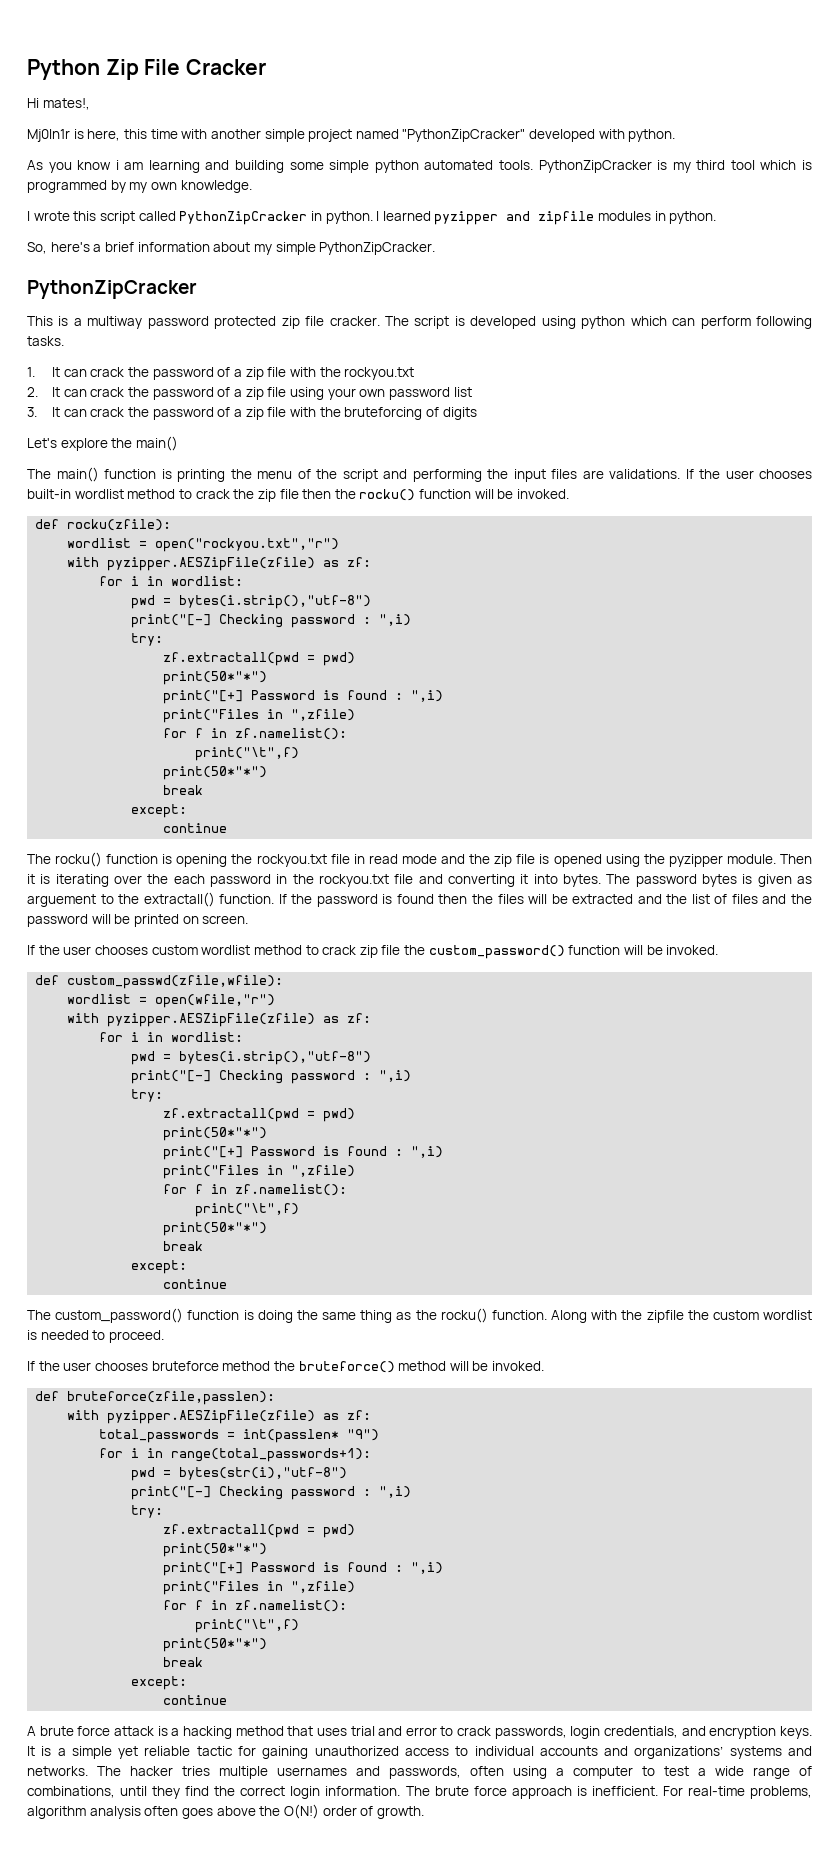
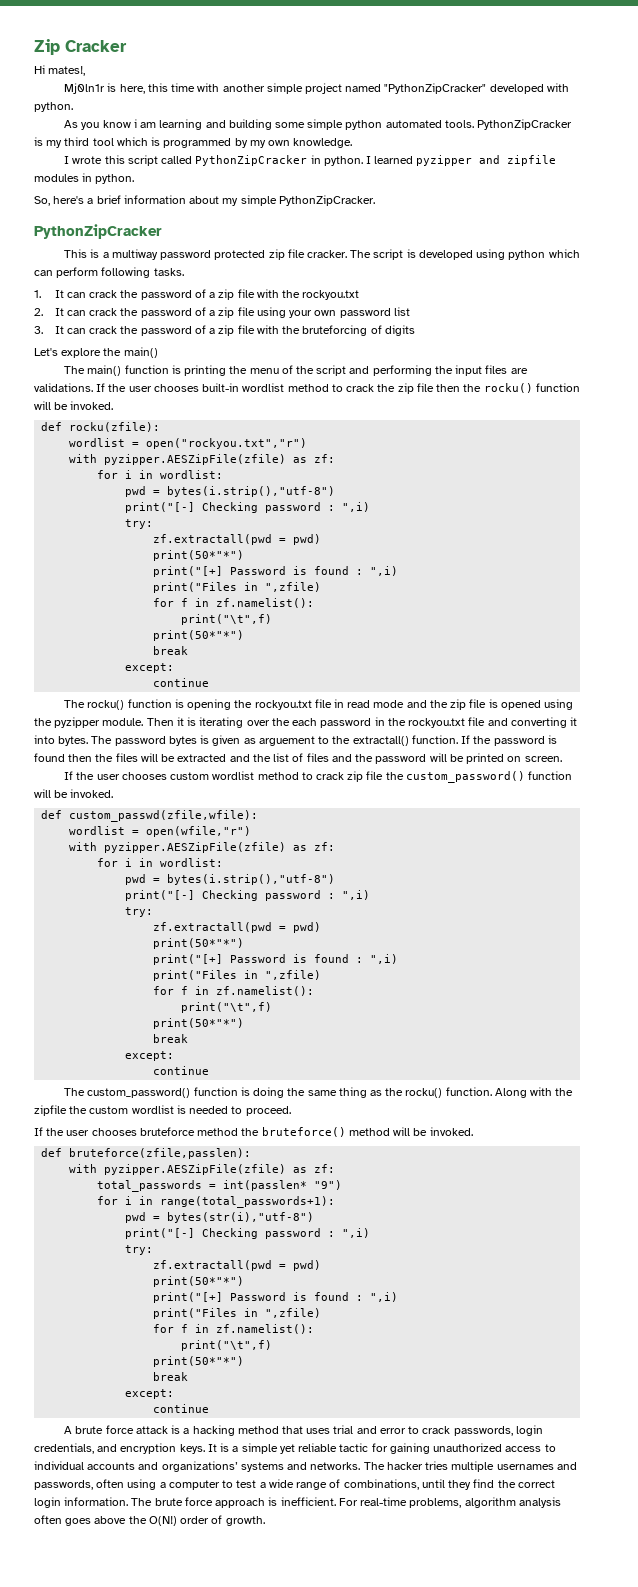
[27,59,181,80] Python Zip File -> [34,39,60,55] Zip

